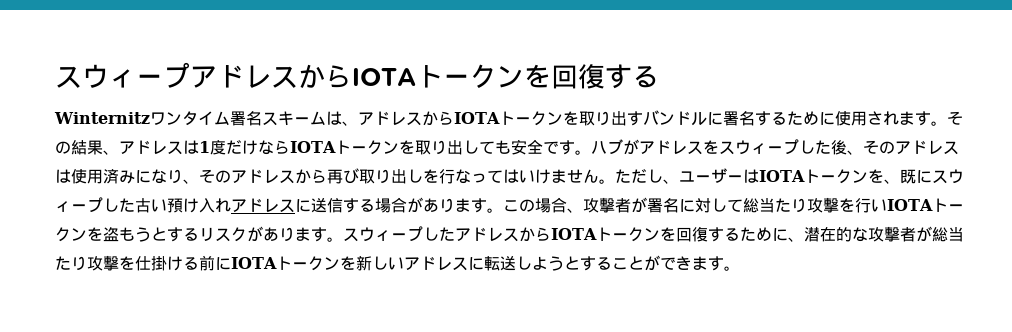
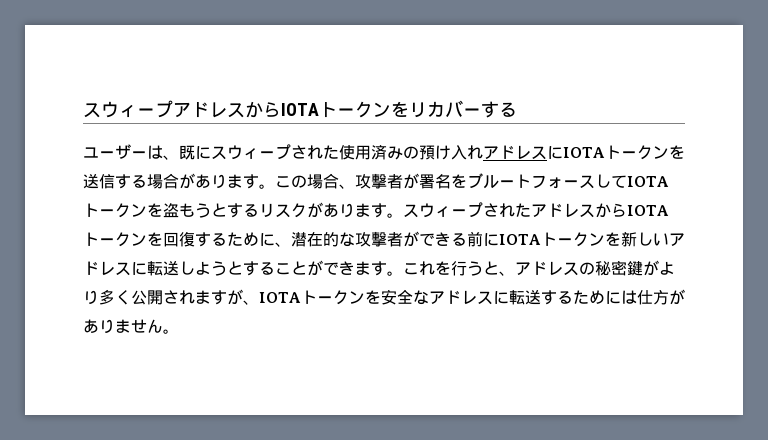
[551,64,605,89] 回復 -> [409,100,481,118] リカバー
[54,110,963,126] [55,139,959,155] [55,168,964,184] [55,197,167,213] Winternitzワンタイム署名スキームは、アドレスからIOTAトークンを取り出すバンドルに署名するために使用されます。その結果、アドレスは1度だけならIOTAトークンを取り出しても安全です。ハブがアドレスをスウィープした後、そのアドレスは使用済みになり、そのアドレスから再び取り出しを行なってはいけません。ただし、ユーザーはIOTAトークンを、既にスウィープした古い -> [83,144,419,160] ユーザーは、既にスウィープされた使用済みの
(311, 205) none -> [563,145,685,160] IOTAトークンを
[679,197,887,213] に対して総当たり攻撃を行い -> [451,173,627,189] をブルートフォースして
[423,227,439,241] し -> [483,203,515,217] され
[931,227,964,242] [55,255,183,271] 総当たり攻撃を仕掛け -> [419,232,451,246] でき
(740, 268) none -> [403,260,675,276] [83,289,685,305] [83,319,179,334] これを行うと、アドレスの秘密鍵がより多く公開されますが、IOTAトークンを安全なアドレスに転送するためには仕方がありません。

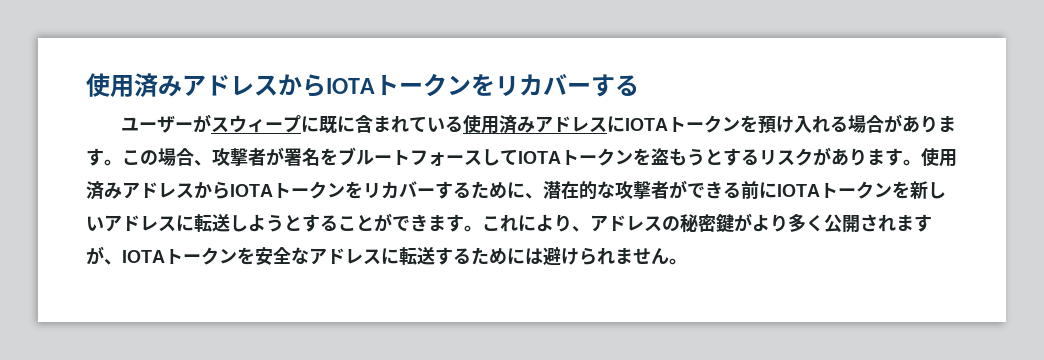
[83,100,173,118] スウィープ -> [86,73,182,97] 使用済み
[147,144,483,160] は、既にスウィープされた使用済みの預け入れ -> [193,114,536,134] がスウィープに既に含まれている使用済み
[83,173,131,189] 送信す -> [758,115,831,133] 預け入れ
[403,202,669,218] [83,232,195,247] スウィープされたアドレスからIOTAトークンを回復 -> [921,148,957,167] [86,181,435,200] 使用済みアドレスからIOTAトークンをリカバー
[435,261,499,276] を行うと -> [518,214,572,232] により
[636,289,685,305] [83,319,115,334] 仕方があり -> [543,247,615,266] 避けられ

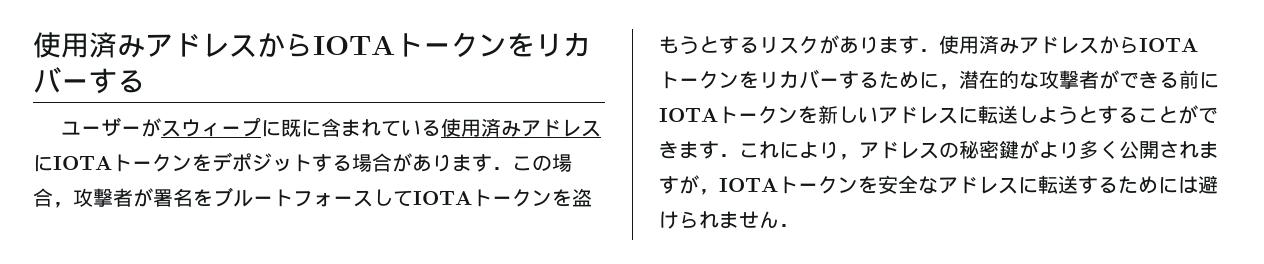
[758,115,831,133] 預け入れ -> [212,152,332,172] デポジットす
[104,159,122,166] 。 -> [492,167,512,170] ．
[194,160,212,166] 、 -> [53,202,73,208] ，
[903,159,921,166] 。 -> [919,49,939,52] ．
[525,193,543,199] 、 -> [939,84,959,90] ，
[464,225,482,232] 。 -> [719,154,739,157] ．
[572,226,590,232] 、 -> [839,154,859,160] ，
[104,259,122,265] 、 -> [699,189,719,195] ，
[669,258,687,265] 。 -> [779,224,799,227] ．

